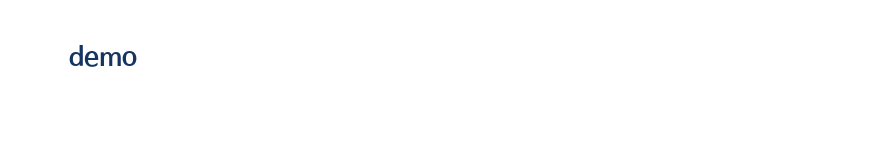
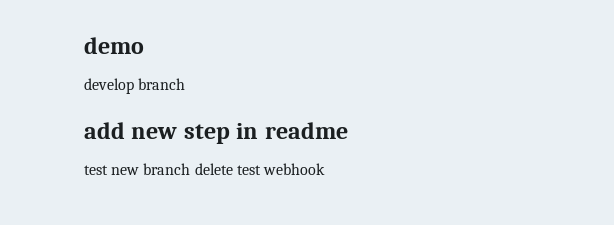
(137, 56) none -> [84,78,186,94] [84,122,348,144] [84,163,325,175] // develop branch // add new step in readme // test new branch delete test webhook

